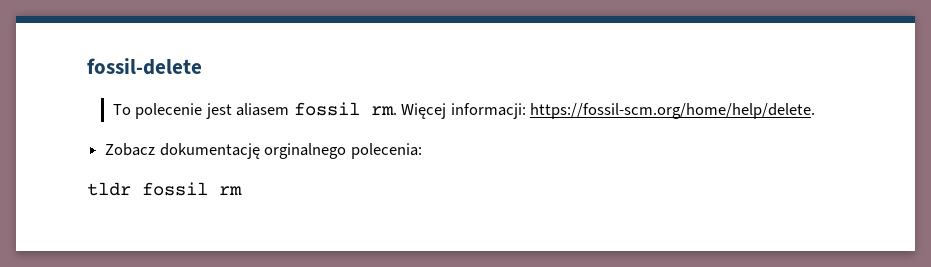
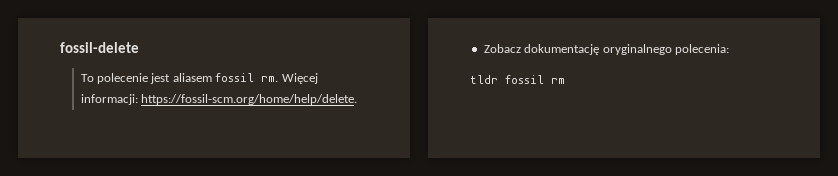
[264,143,347,159] orginalnego -> [602,44,672,55] oryginalnego

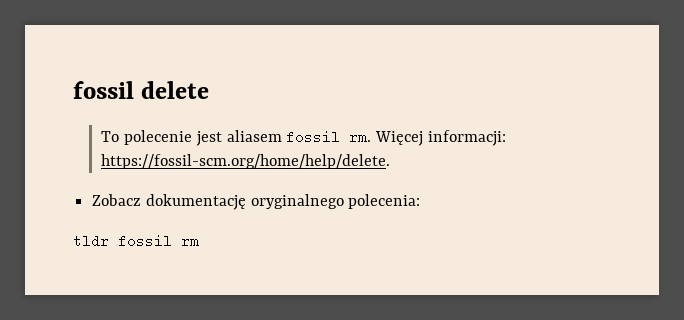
[60,42,139,53] fossil-delete -> [73,81,210,99] fossil delete

